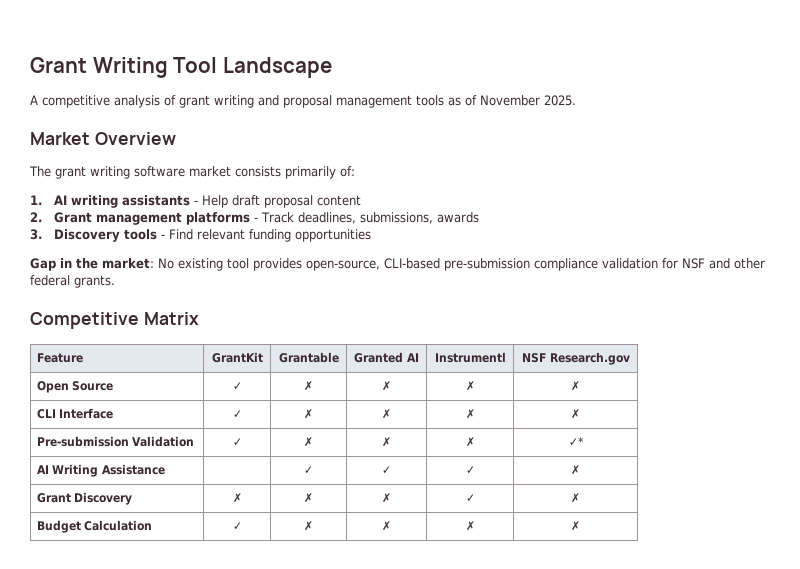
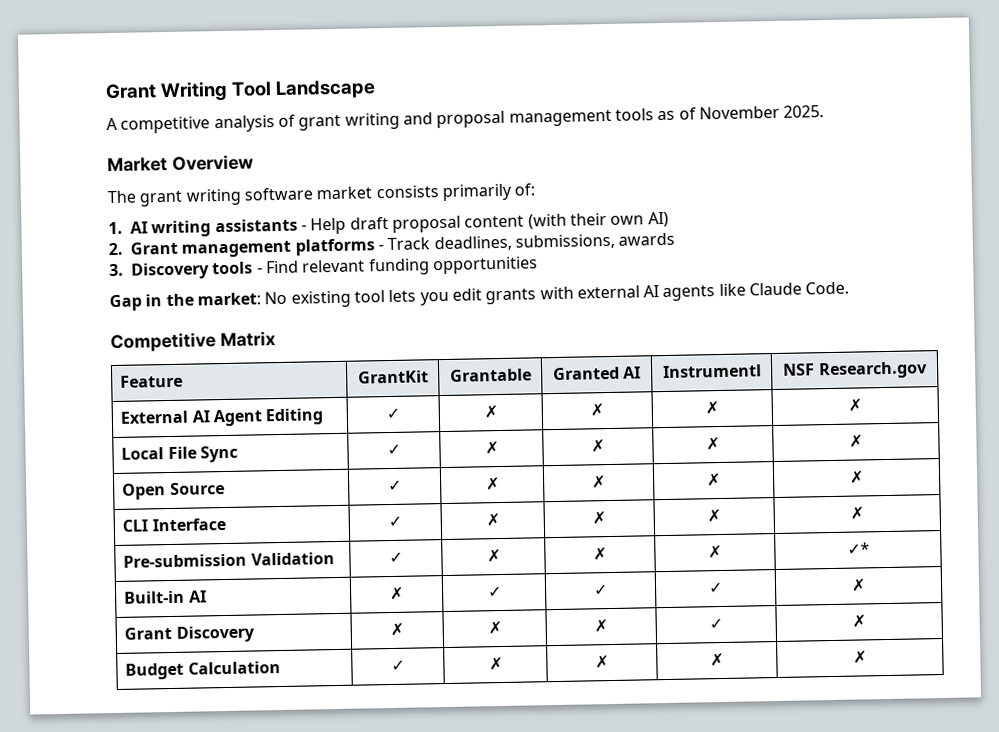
(362, 200) none -> [527,211,669,230] (with their own AI)
[253,258,765,271] [30,275,115,288] provides open-source, CLI-based pre-submission compliance validation for NSF and other federal grants. -> [388,281,850,306] lets you edit grants with external AI agents like Claude Code.
(630, 358) none -> [120,408,325,427] [386,407,400,420] [483,405,498,419] [590,403,604,417] [705,401,719,415] [848,398,862,412] [121,445,238,463] [387,443,401,456] [484,441,499,455] [591,439,605,453] [706,437,720,451] [849,434,863,448] // External AI Agent Editing | ✓ | ✗ | ✗ | ✗ | ✗ // Local File Sync | ✓ | ✗ | ✗ | ✗ | ✗
[37,464,165,477] AI Writing Assistance | -> [124,590,207,604] [389,586,404,601] Built-in AI | ✗

